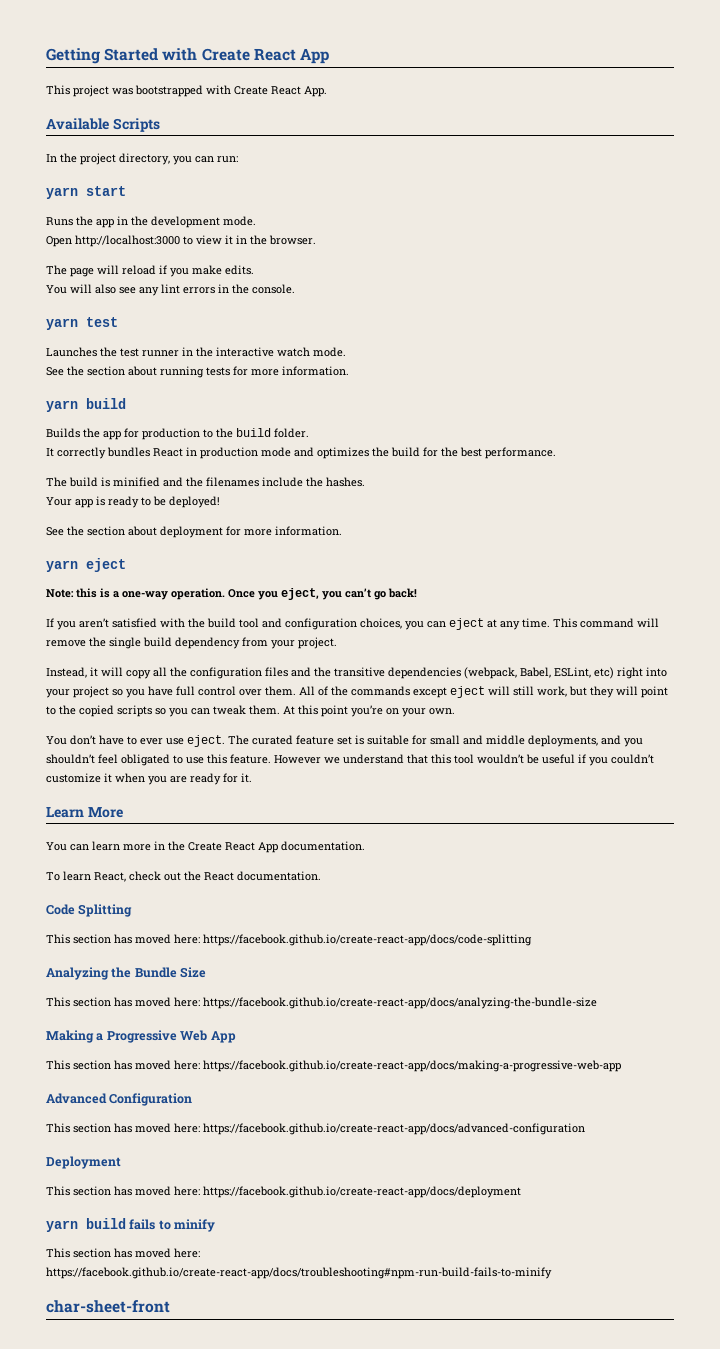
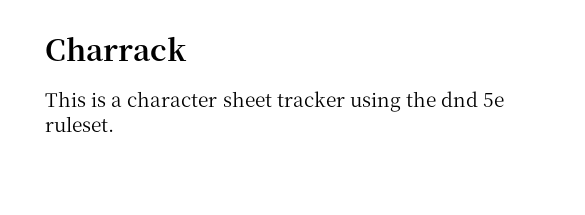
[46,48,329,64] [46,85,327,97] [46,118,160,132] [46,153,238,165] [46,186,126,199] [46,216,256,228] [46,235,316,247] [46,265,254,277] [46,284,295,296] [46,317,118,330] [46,347,346,357] [46,366,349,378] [46,398,126,412] [46,428,309,440] [46,447,556,459] [46,477,365,487] [46,496,220,508] [46,526,342,538] [46,558,126,572] [46,588,417,600] [46,618,659,630] [46,637,337,649] [46,667,667,679] [46,686,668,698] [46,705,455,717] [46,735,643,747] [46,754,654,766] [46,773,252,785] [46,807,123,818] [46,841,365,853] [46,871,321,882] [46,904,133,917] [46,934,532,946] [46,967,207,980] [46,997,597,1009] [46,1030,236,1043] [46,1060,621,1072] [46,1093,193,1106] [46,1123,585,1135] [46,1156,121,1169] [46,1186,521,1198] [46,1218,216,1232] [46,1248,200,1258] [46,1267,552,1279] [46,1300,170,1313] Getting Started with Create React App // This project was bootstrapped with Create React App. // Available Scripts // In the project directory, you can run: // yarn start // Runs the app in the development mode. // Open http://localhost:3000 to view it in the browser. // The page will reload if you make edits. // You will also see any lint errors in the console. // yarn test // Launches the test runner in the interactive watch mode. // See the section about running tests for more information. // yarn build // Builds the app for production to the build folder. // It correctly bundles React in production mode and optimizes the build for the best performance. // The build is minified and the filenames include the hashes. // Your app is ready to be deployed! // See the section about deployment for more information. // yarn eject // Note: this is a one-way operation. Once you eject, you can’t go back! // If you aren’t satisfied with the build tool and configuration choices, you can eject at any time. This command will remove the single build dependency from your project. // Instead, it will copy all the configuration files and the transitive dependencies (webpack, Babel, ESLint, etc) right into your project so you have full control over them. All of the commands except eject will still work, but they will point to the copied scripts so you can tweak them. At this point you’re on your own. // You don’t have to ever use eject. The curated feature set is suitable for small and middle deployments, and you shouldn’t feel obligated to use this feature. However we understand that this tool wouldn’t be useful if you couldn’t customize it when you are ready for it. // Learn More // You can learn more in the Create React App documentation. // To learn React, check out the React documentation. // Code Splitting // This section has moved here: https://facebook.github.io/create-react-app/docs/code-splitting // Analyzing the Bundle Size // This section has moved here: https://facebook.github.io/create-react-app/docs/analyzing-the-bundle-size // Making a Progressive Web App // This section has moved here: https://facebook.github.io/create-react-app/docs/making-a-progressive-web-app // Advanced Configuration // This section has moved here: https://facebook.github.io/create-react-app/docs/advanced-configuration // Deployment // This section has moved here: https://facebook.github.io/create-react-app/docs/deployment // yarn build fails to minify // This section has moved here: https://facebook.github.io/create-react-app/docs/troubleshooting#npm-run-build-fails-to-minify // char-sheet-front -> [45,36,187,61] [45,91,505,112] [45,116,114,132] Charrack // This is a character sheet tracker using the dnd 5e ruleset.

